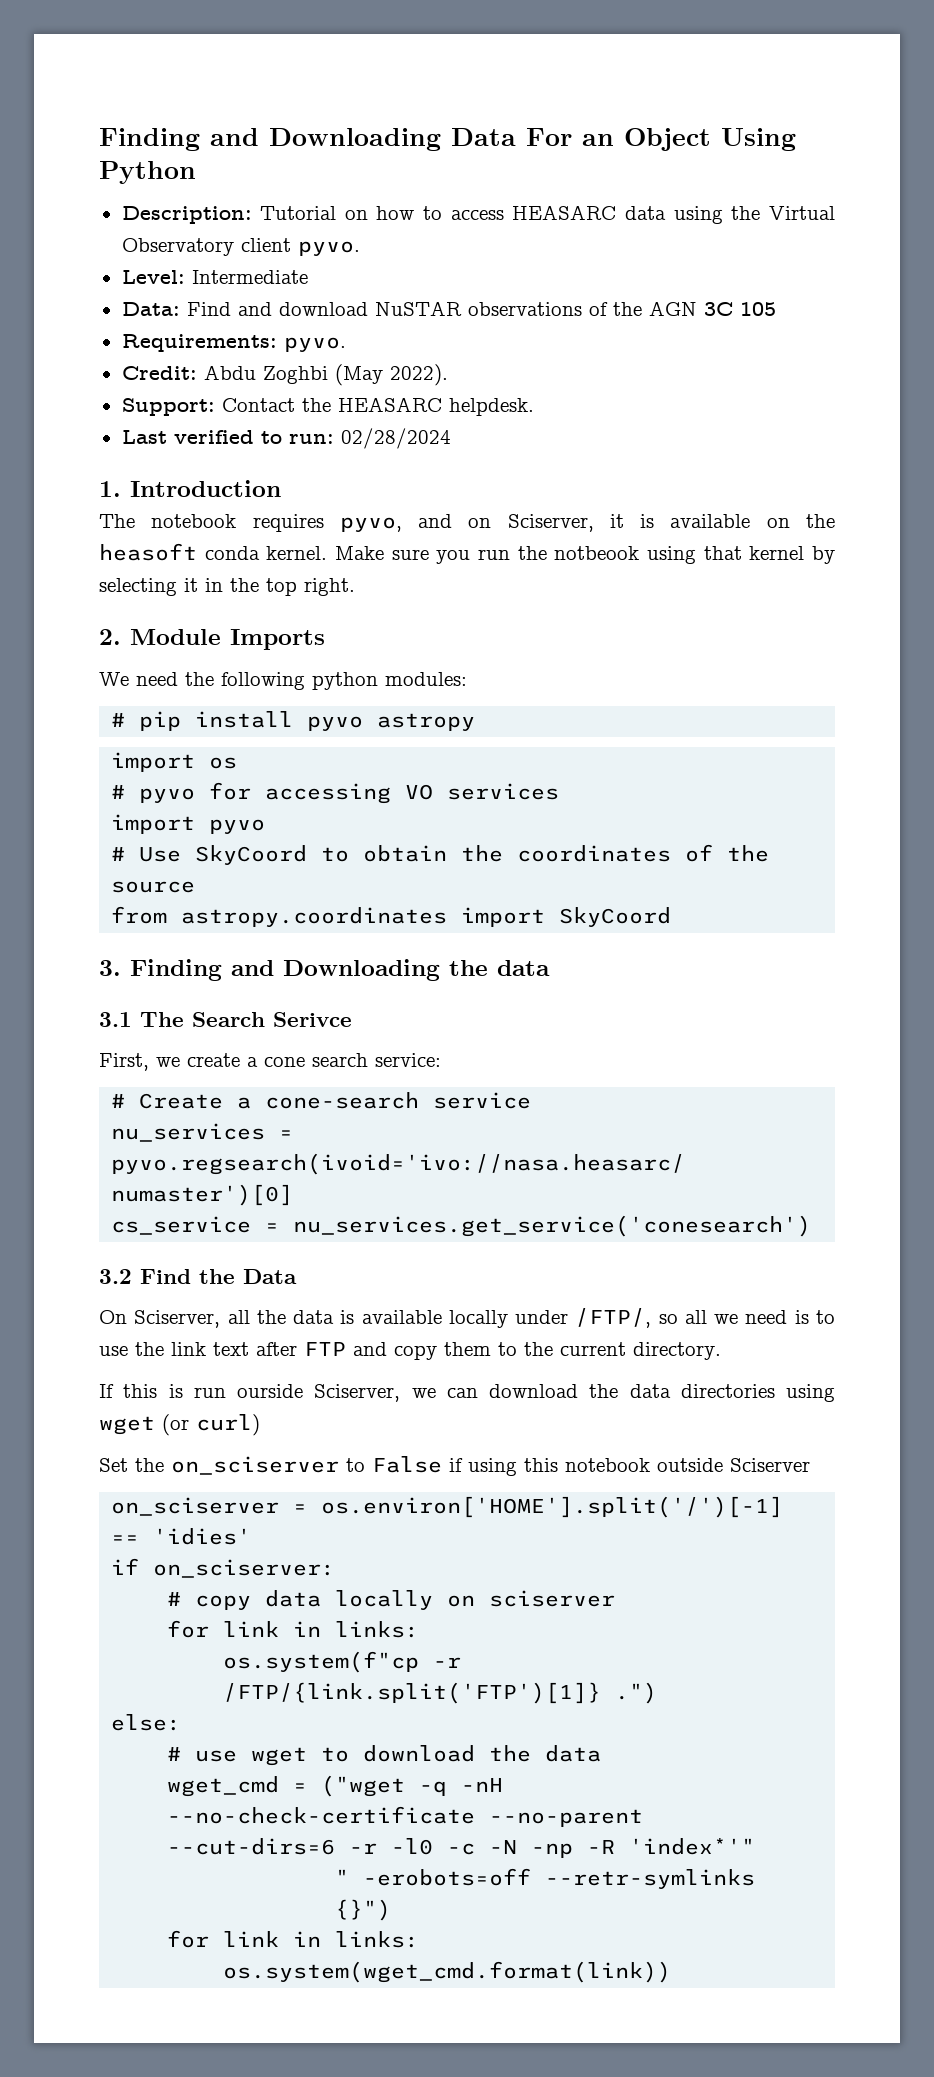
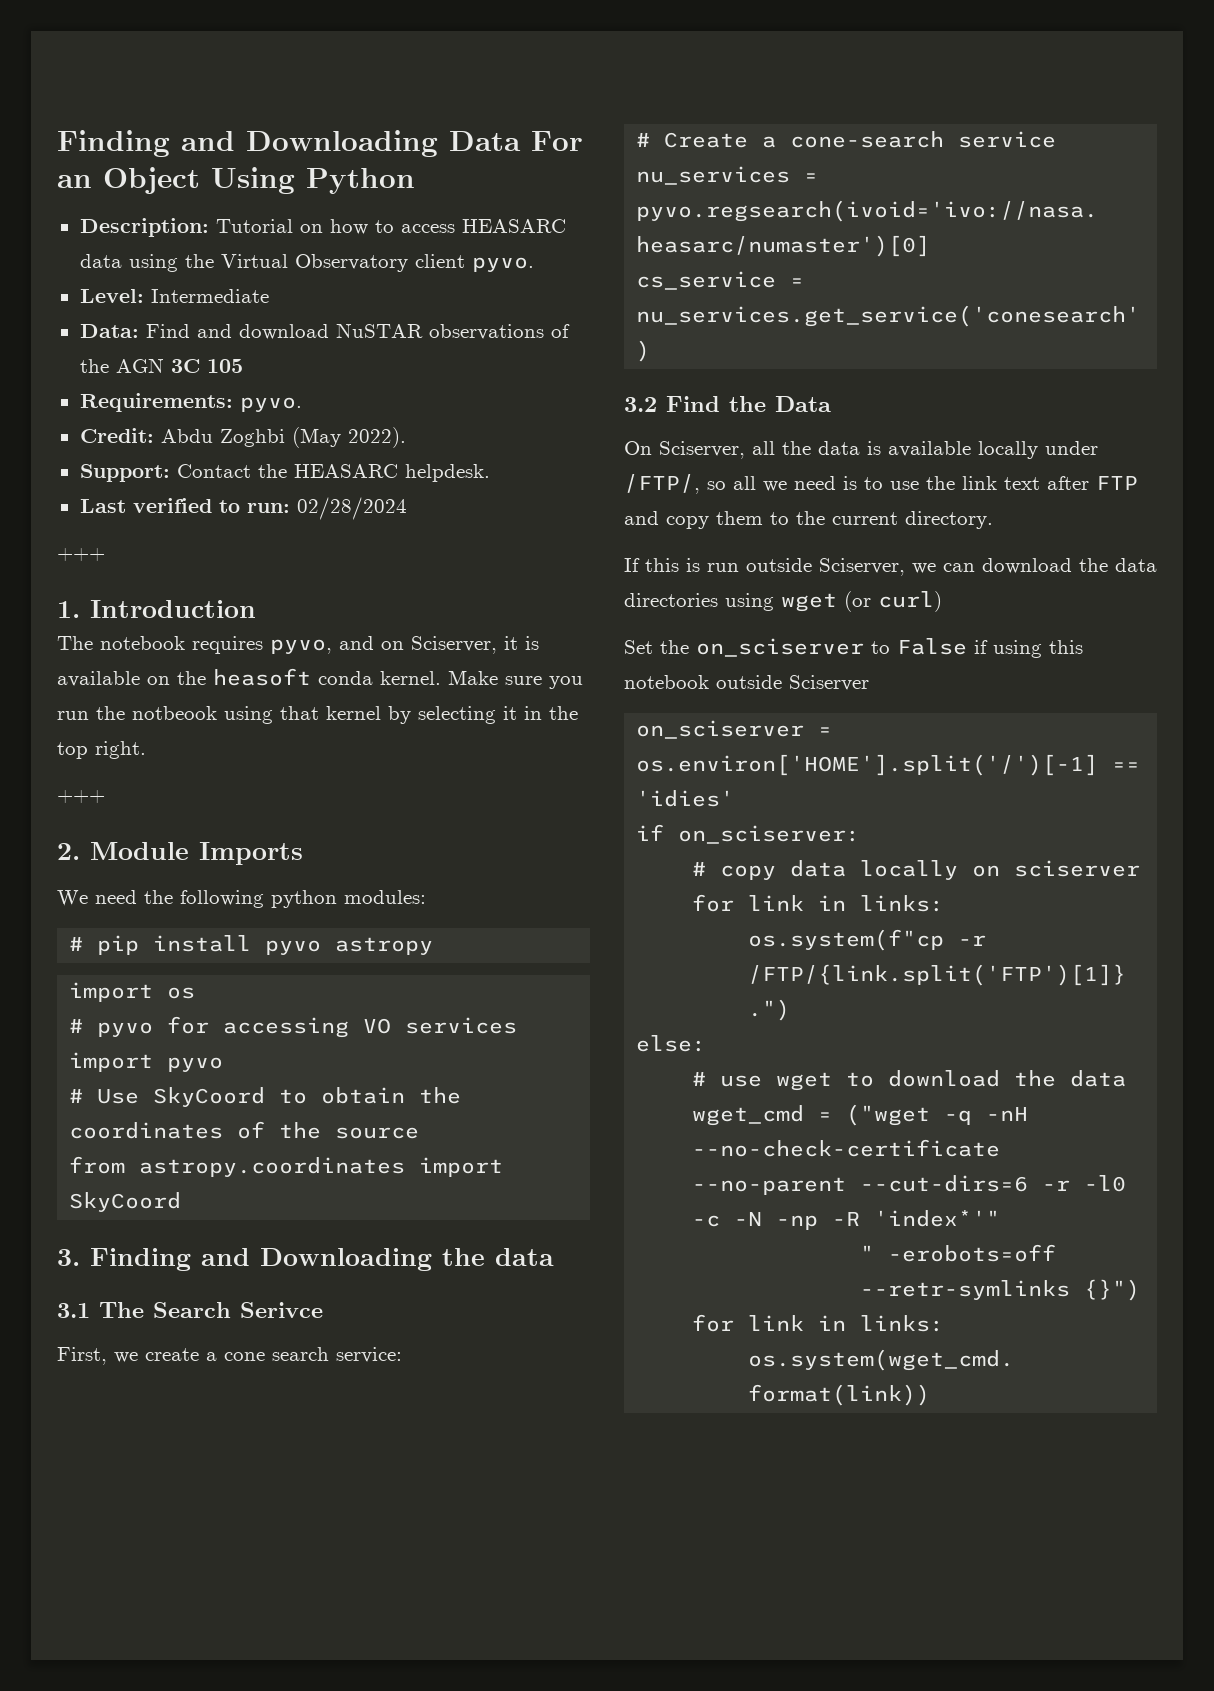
(451, 438) none -> [57,548,105,561] // +++
(355, 587) none -> [57,790,105,803] // +++
[237,1384,303,1398] ourside -> [746,558,812,572] outside

